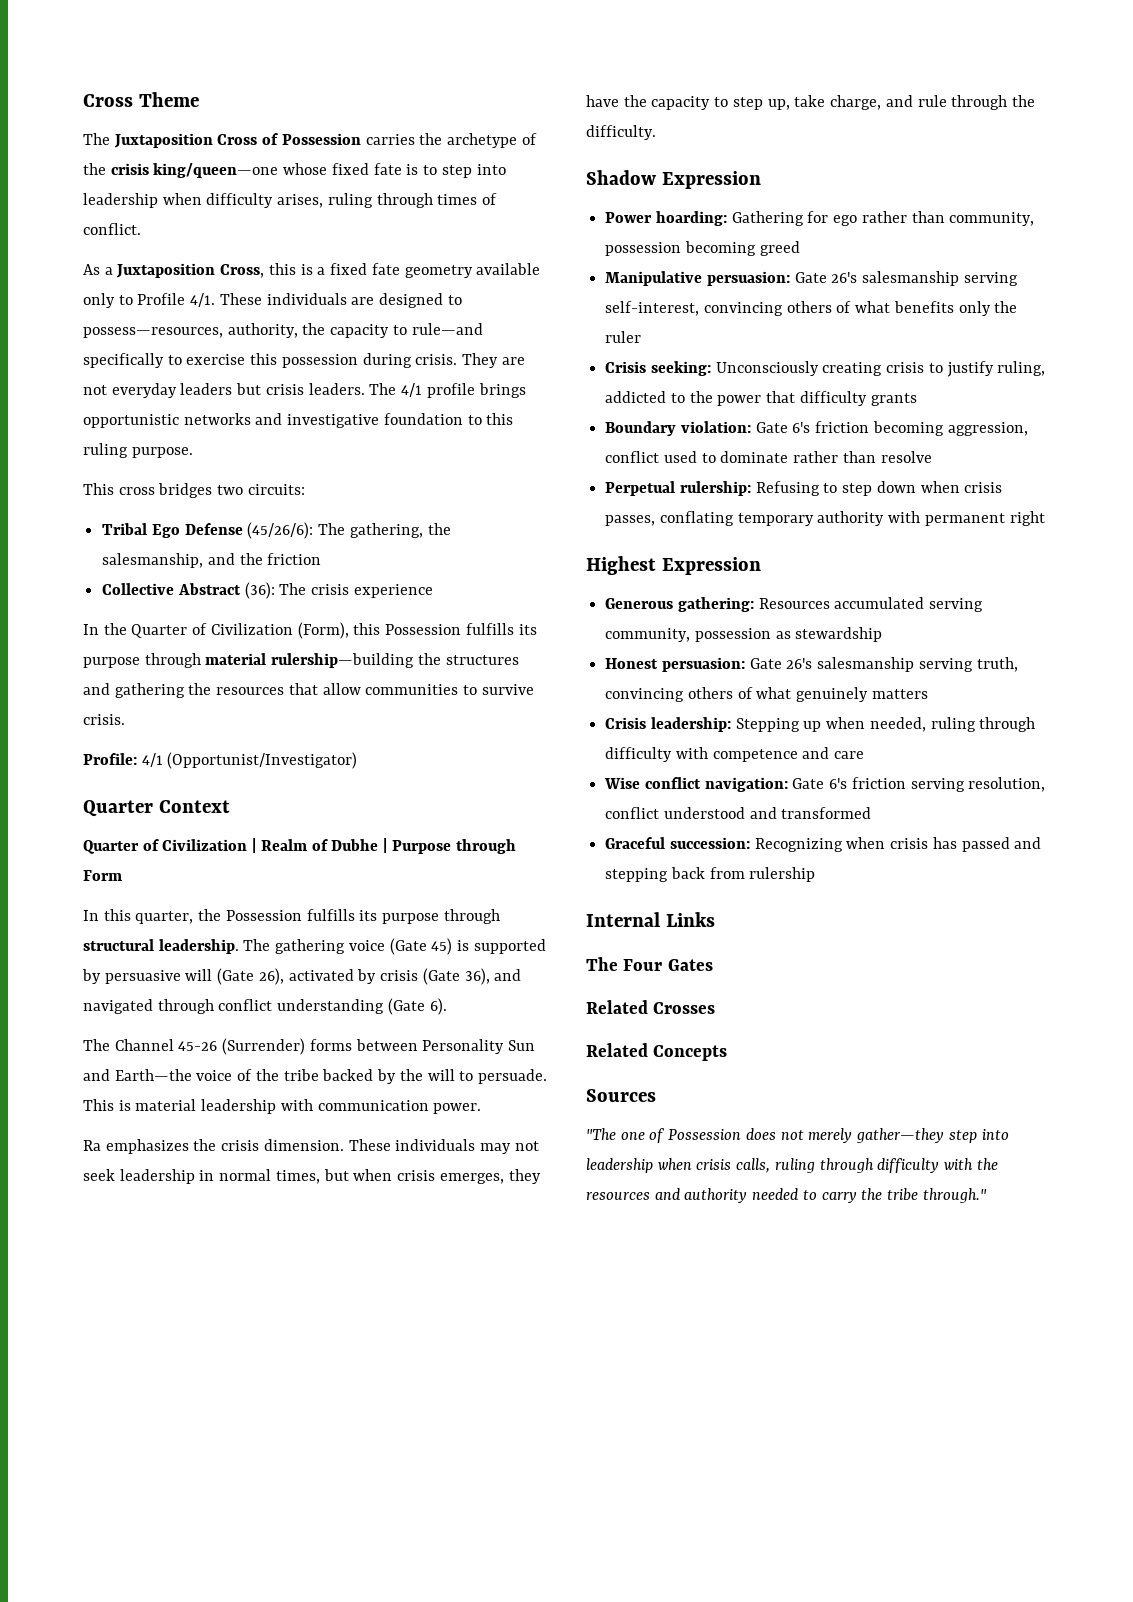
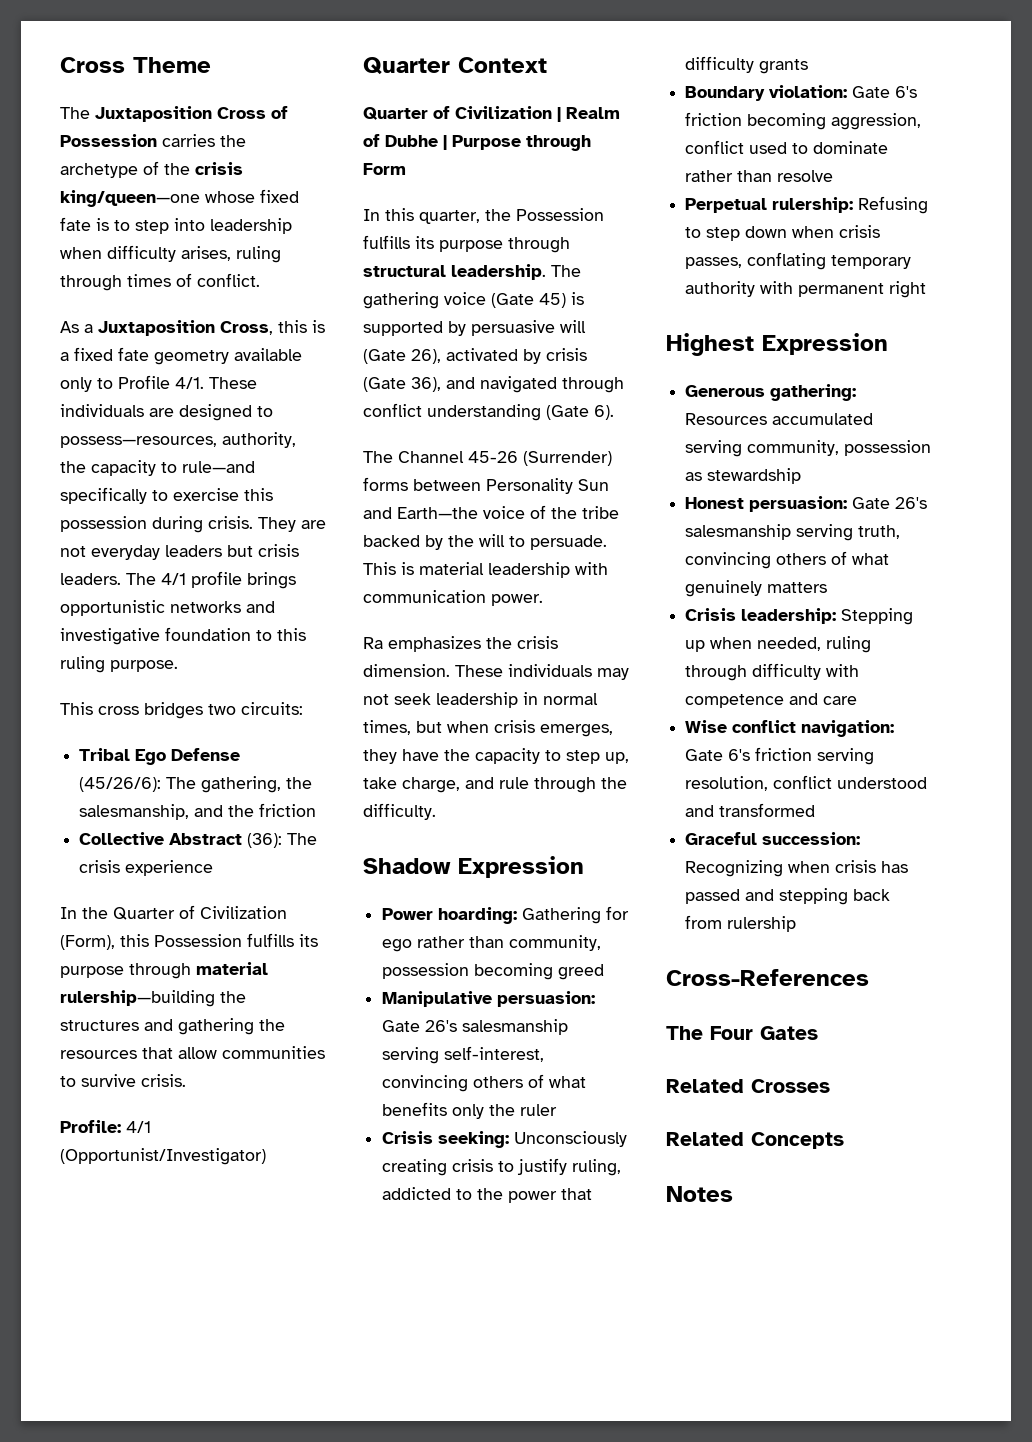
[586,912,715,927] Internal Links -> [666,969,869,986] Cross-References
[586,1089,656,1102] [586,1128,1009,1143] [586,1158,998,1173] [586,1188,987,1203] Sources // "The one of Possession does not merely gather—they step into leadership when crisis calls, ruling through difficulty with the resources and authority needed to carry the tribe through." -> [666,1186,733,1202] Notes

